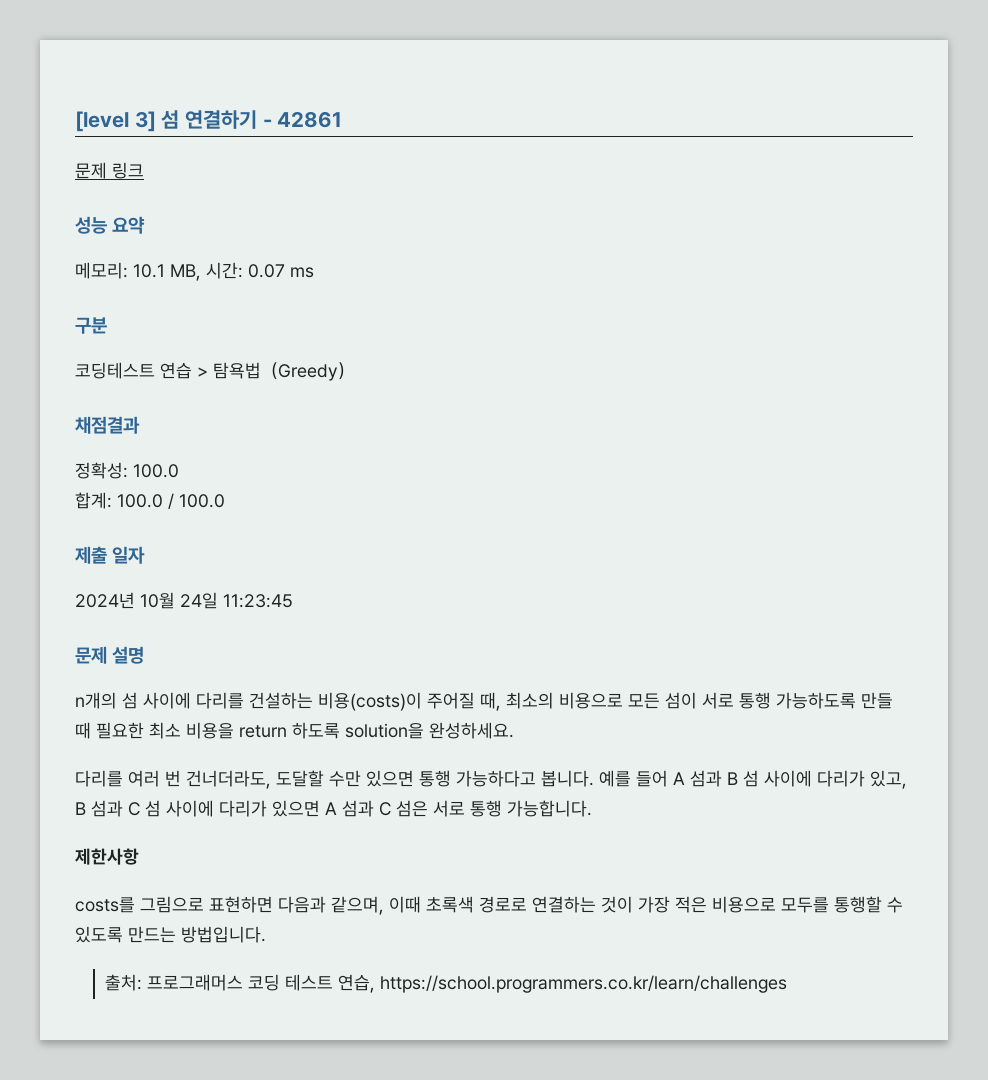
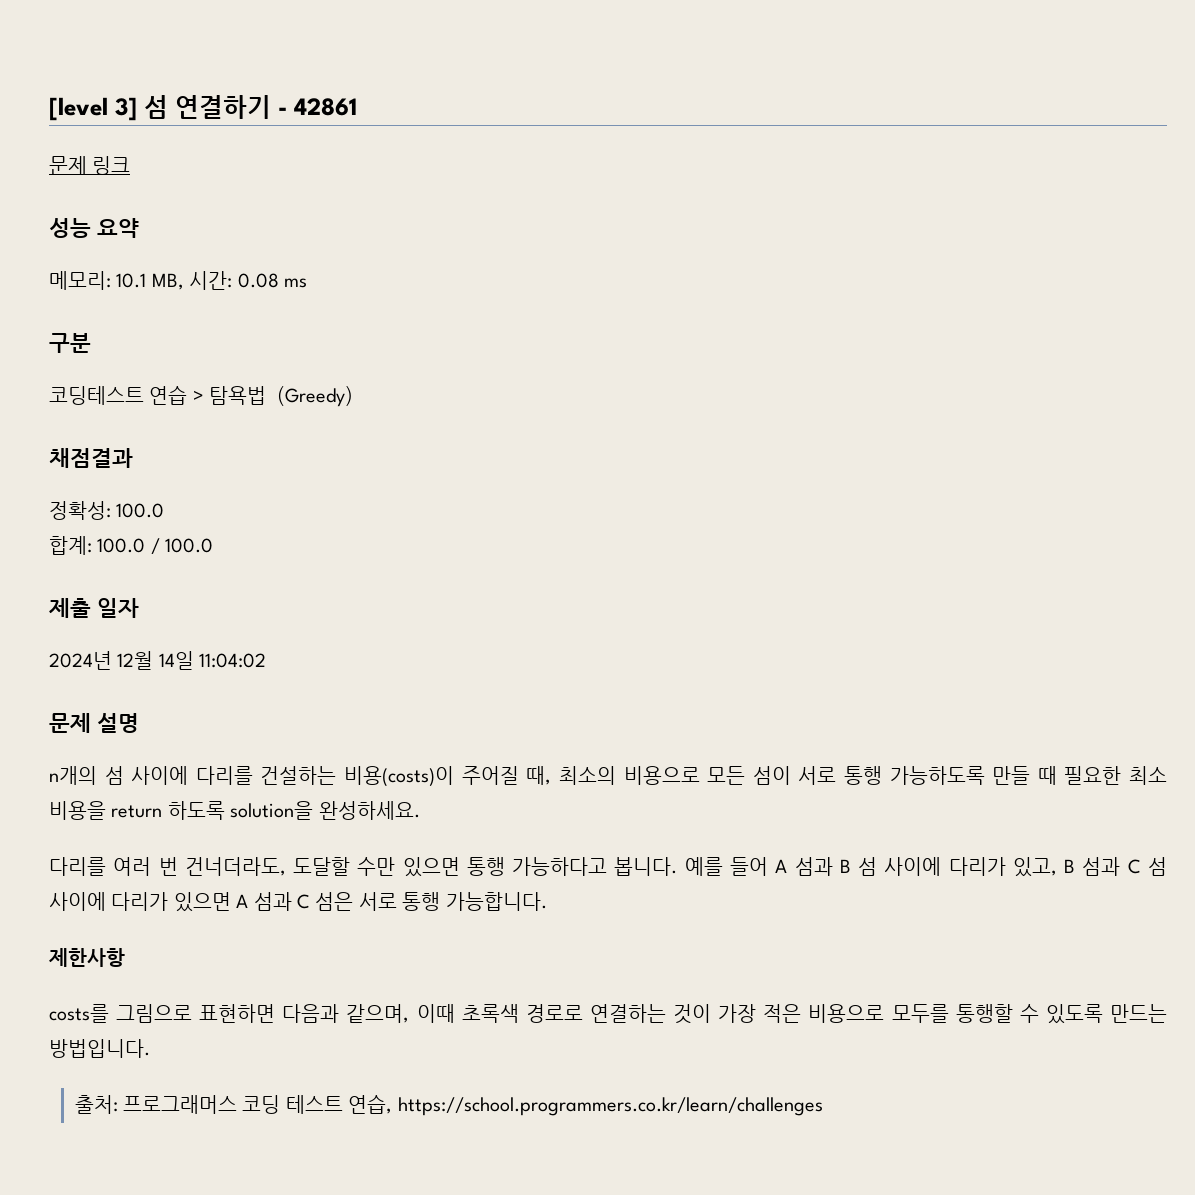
[248,264,285,278] 0.07 -> [237,273,279,288] 0.08
[140,592,293,609] 10월 24일 11:23:45 -> [117,651,267,670] 12월 14일 11:04:02

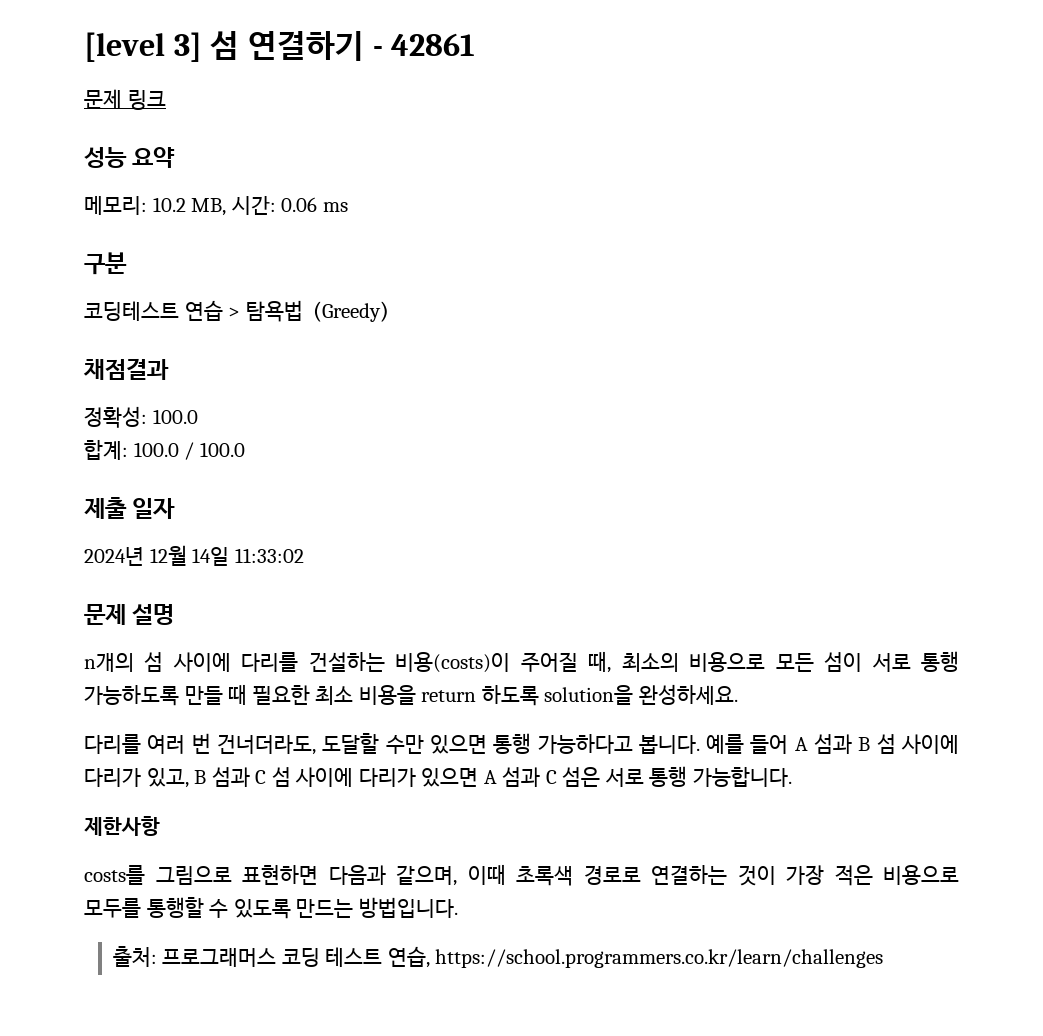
[116,273,147,288] 10.1 -> [152,197,186,212] 10.2
[237,273,279,288] 0.08 -> [281,197,318,212] 0.06
[199,653,267,668] 11:04:02 -> [234,548,304,563] 11:33:02

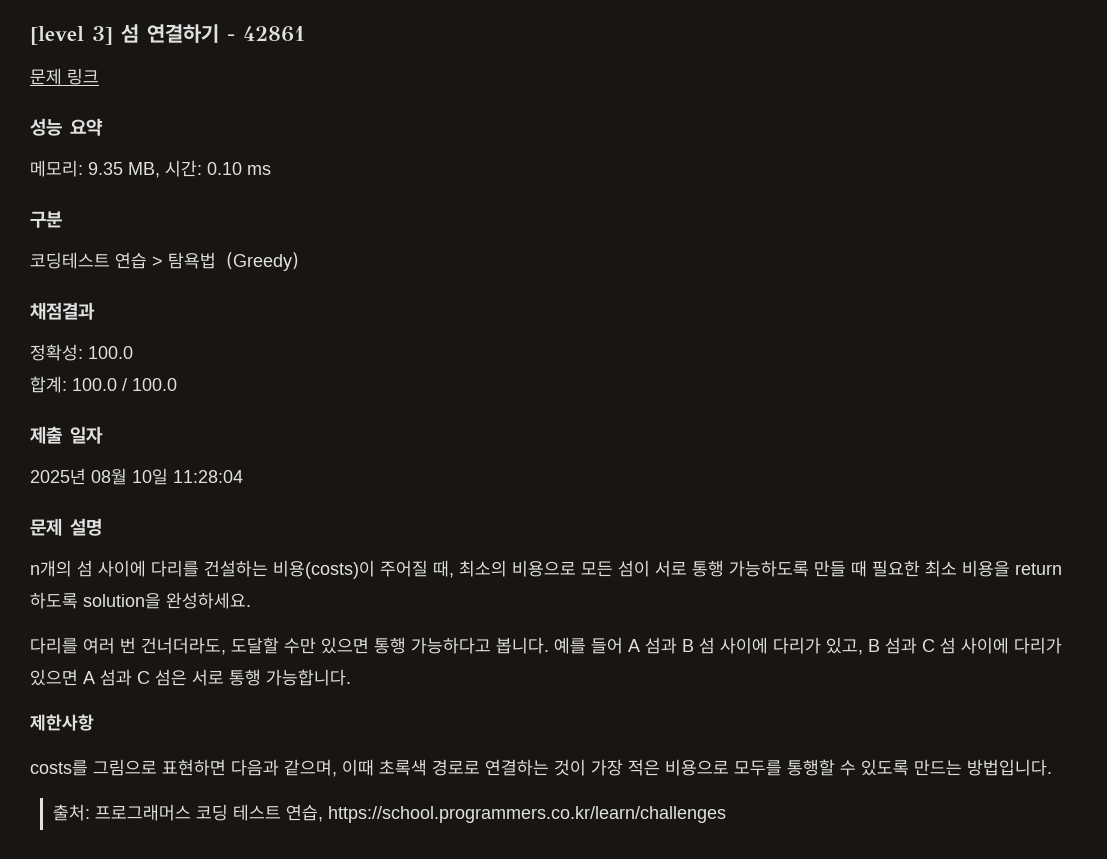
[152,197,186,212] 10.2 -> [88,162,123,175] 9.35
[281,197,318,212] 0.06 -> [207,162,242,175] 0.10
[84,545,304,566] 2024년 12월 14일 11:33:02 -> [30,468,243,485] 2025년 08월 10일 11:28:04

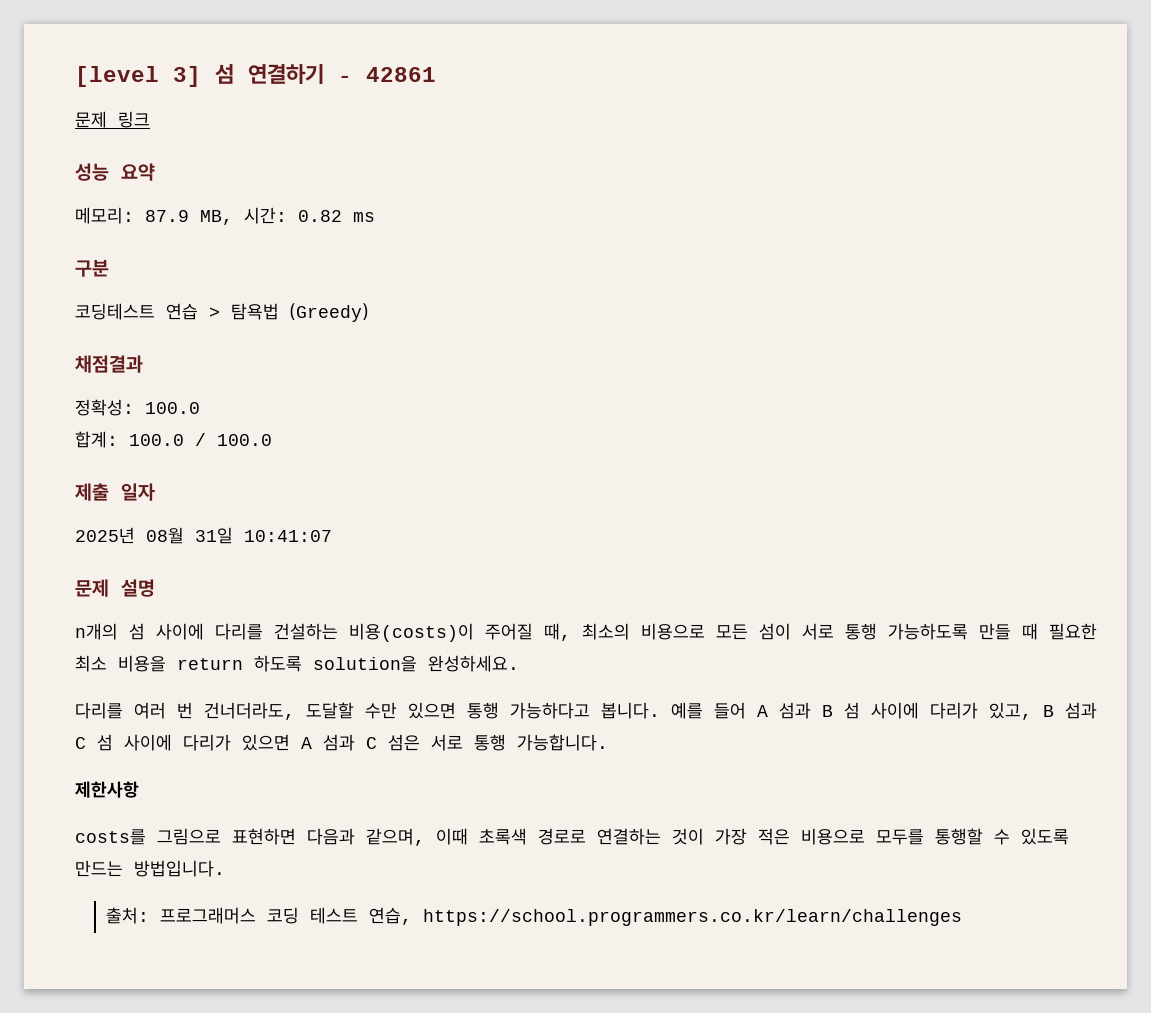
[88,162,123,175] 9.35 -> [145,210,189,222] 87.9
[207,162,242,175] 0.10 -> [298,210,342,222] 0.82
[132,468,243,485] 10일 11:28:04 -> [195,527,332,544] 31일 10:41:07

